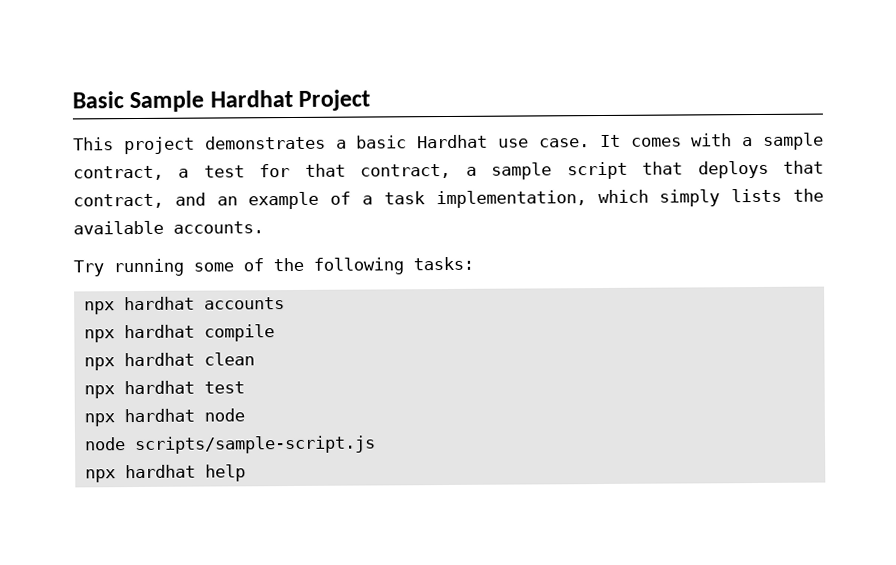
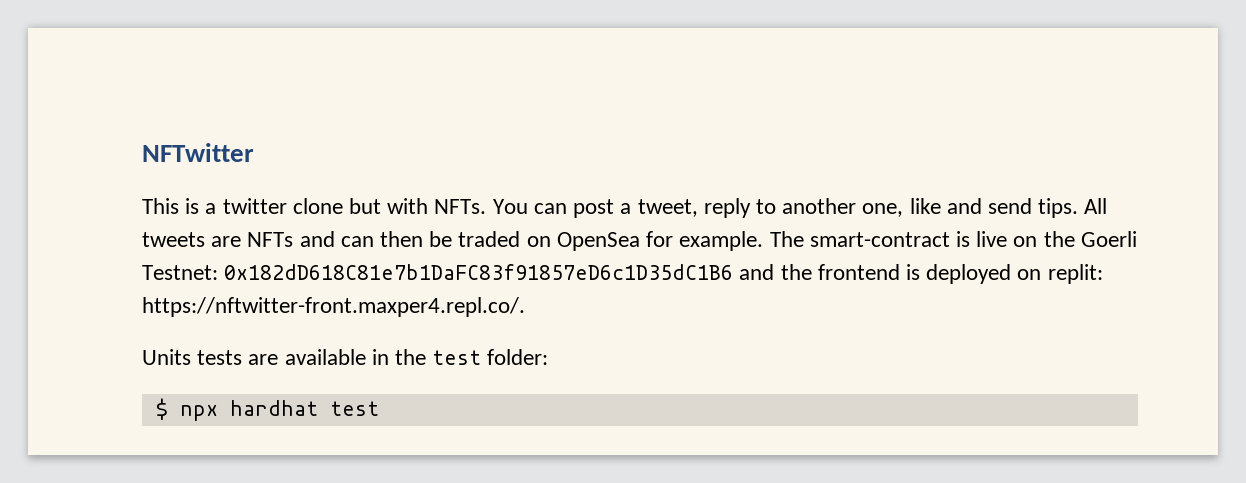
[72,89,371,113] [73,132,825,155] [73,160,824,181] [73,188,825,210] [73,220,264,235] [73,256,474,277] [83,296,285,315] [83,324,275,343] [83,352,255,371] [83,380,245,399] [83,408,245,427] [83,435,376,455] [84,464,246,483] Basic Sample Hardhat Project // This project demonstrates a basic Hardhat use case. It comes with a sample contract, a test for that contract, a sample script that deploys that contract, and an example of a task implementation, which simply lists the available accounts. // Try running some of the following tasks: // npx hardhat accounts // npx hardhat compile // npx hardhat clean // npx hardhat test // npx hardhat node // node scripts/sample-script.js // npx hardhat help -> [142,143,254,162] [142,198,1108,218] [142,231,1137,251] [142,264,1103,284] [142,297,525,317] [142,349,549,365] [155,398,379,421] NFTwitter // This is a twitter clone but with NFTs. You can post a tweet, reply to another one, like and send tips. All tweets are NFTs and can then be traded on OpenSea for example. The smart-contract is live on the Goerli Testnet: 0x182dD618C81e7b1DaFC83f91857eD6c1D35dC1B6 and the frontend is deployed on replit: https://nftwitter-front.maxper4.repl.co/. // Units tests are available in the test folder: // $ npx hardhat test

